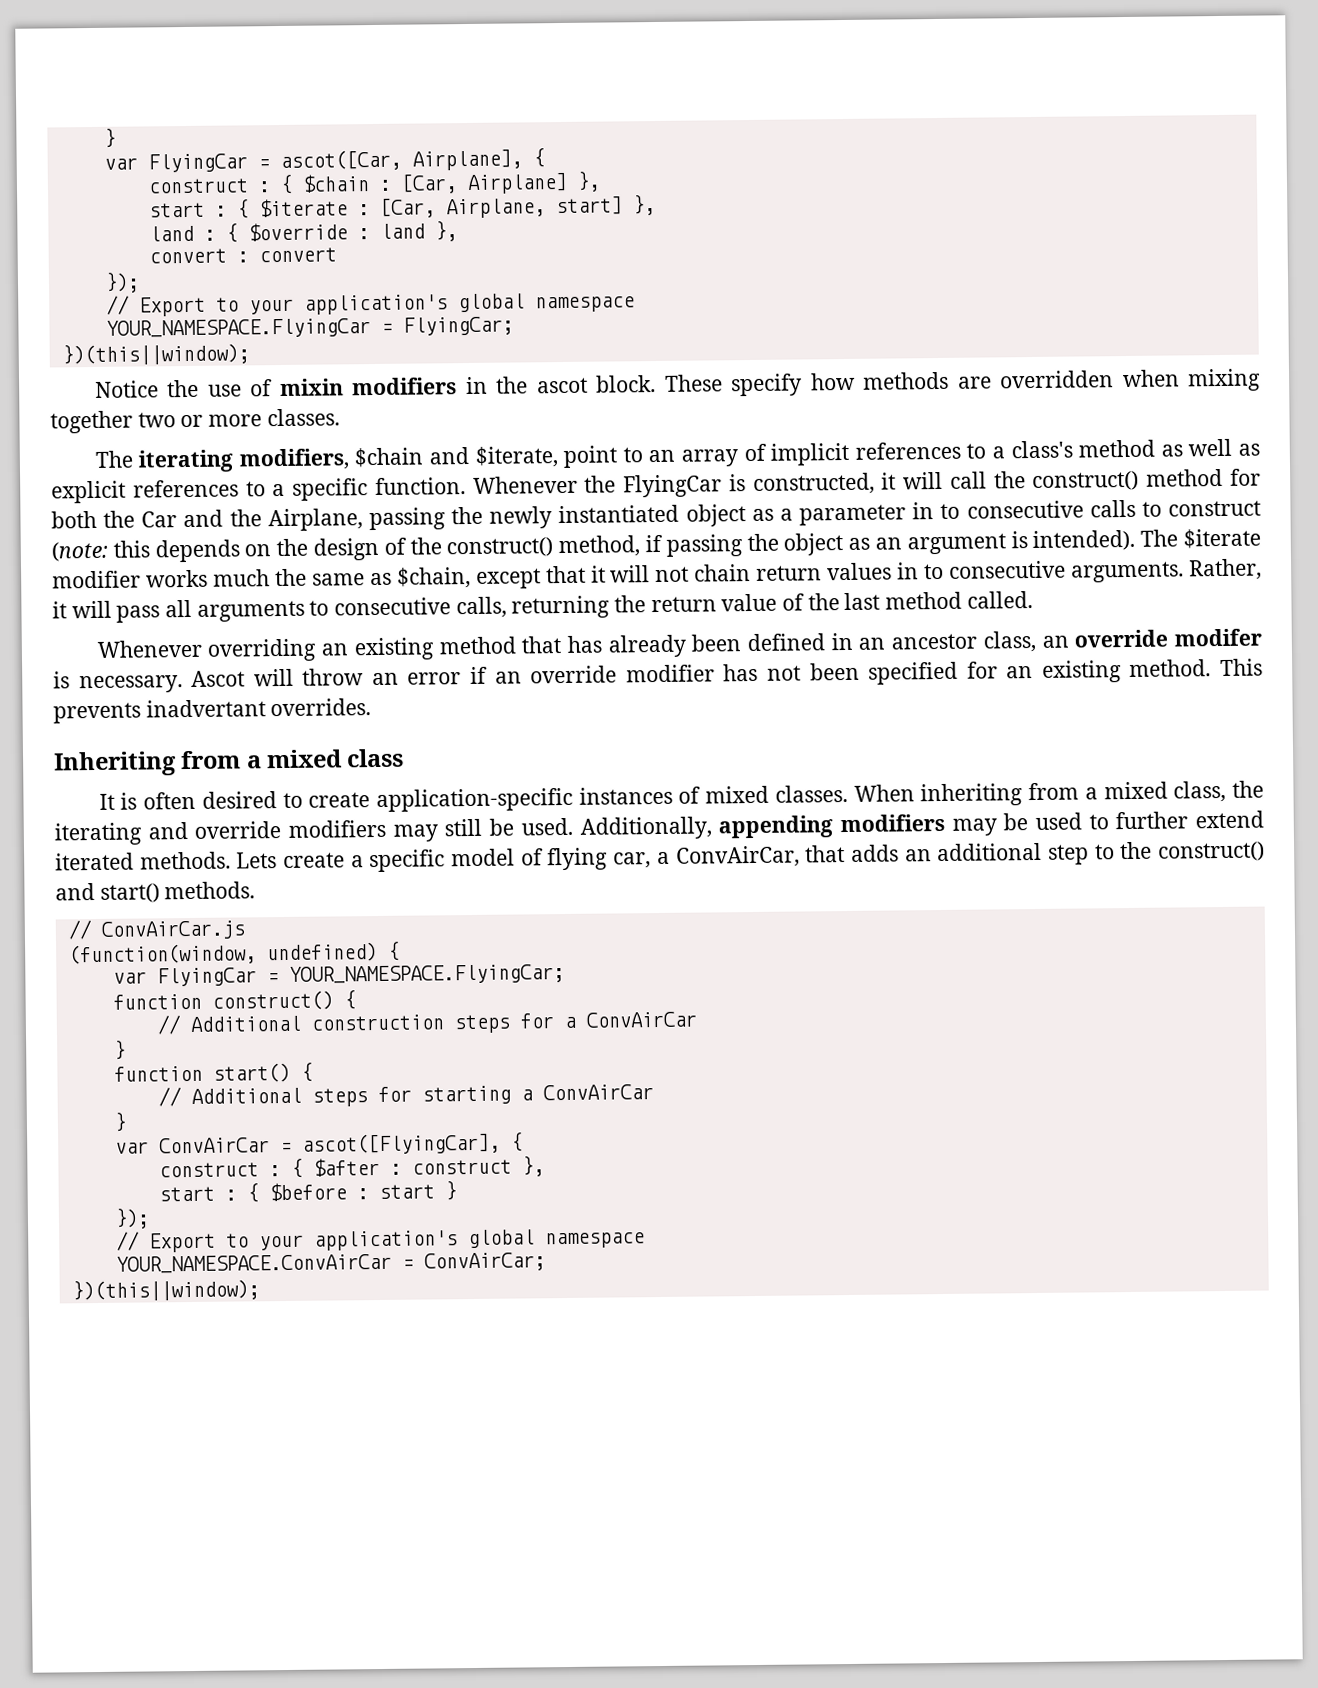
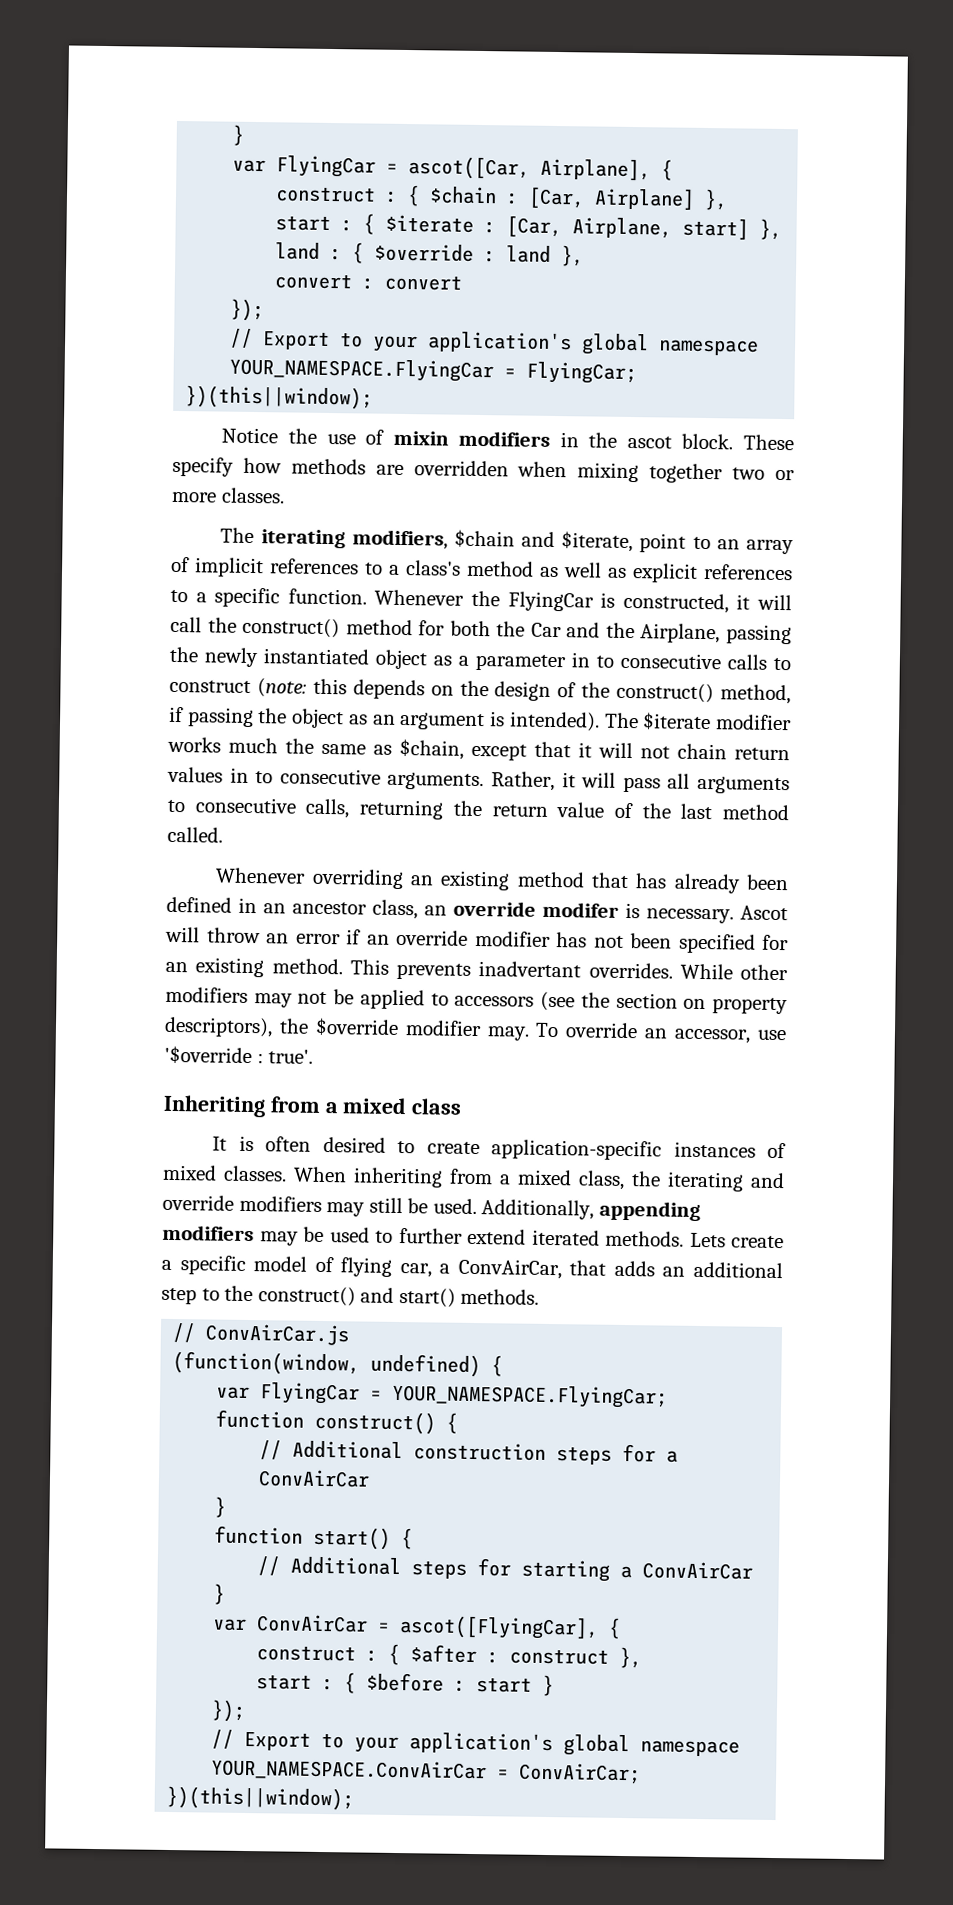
(372, 707) none -> [679,963,788,981] [165,986,789,1015] [164,1016,787,1044] [164,1045,314,1065] While other modifiers may not be applied to accessors (see the section on property descriptors), the $override modifier may. To override an accessor, use '$override : true'.

